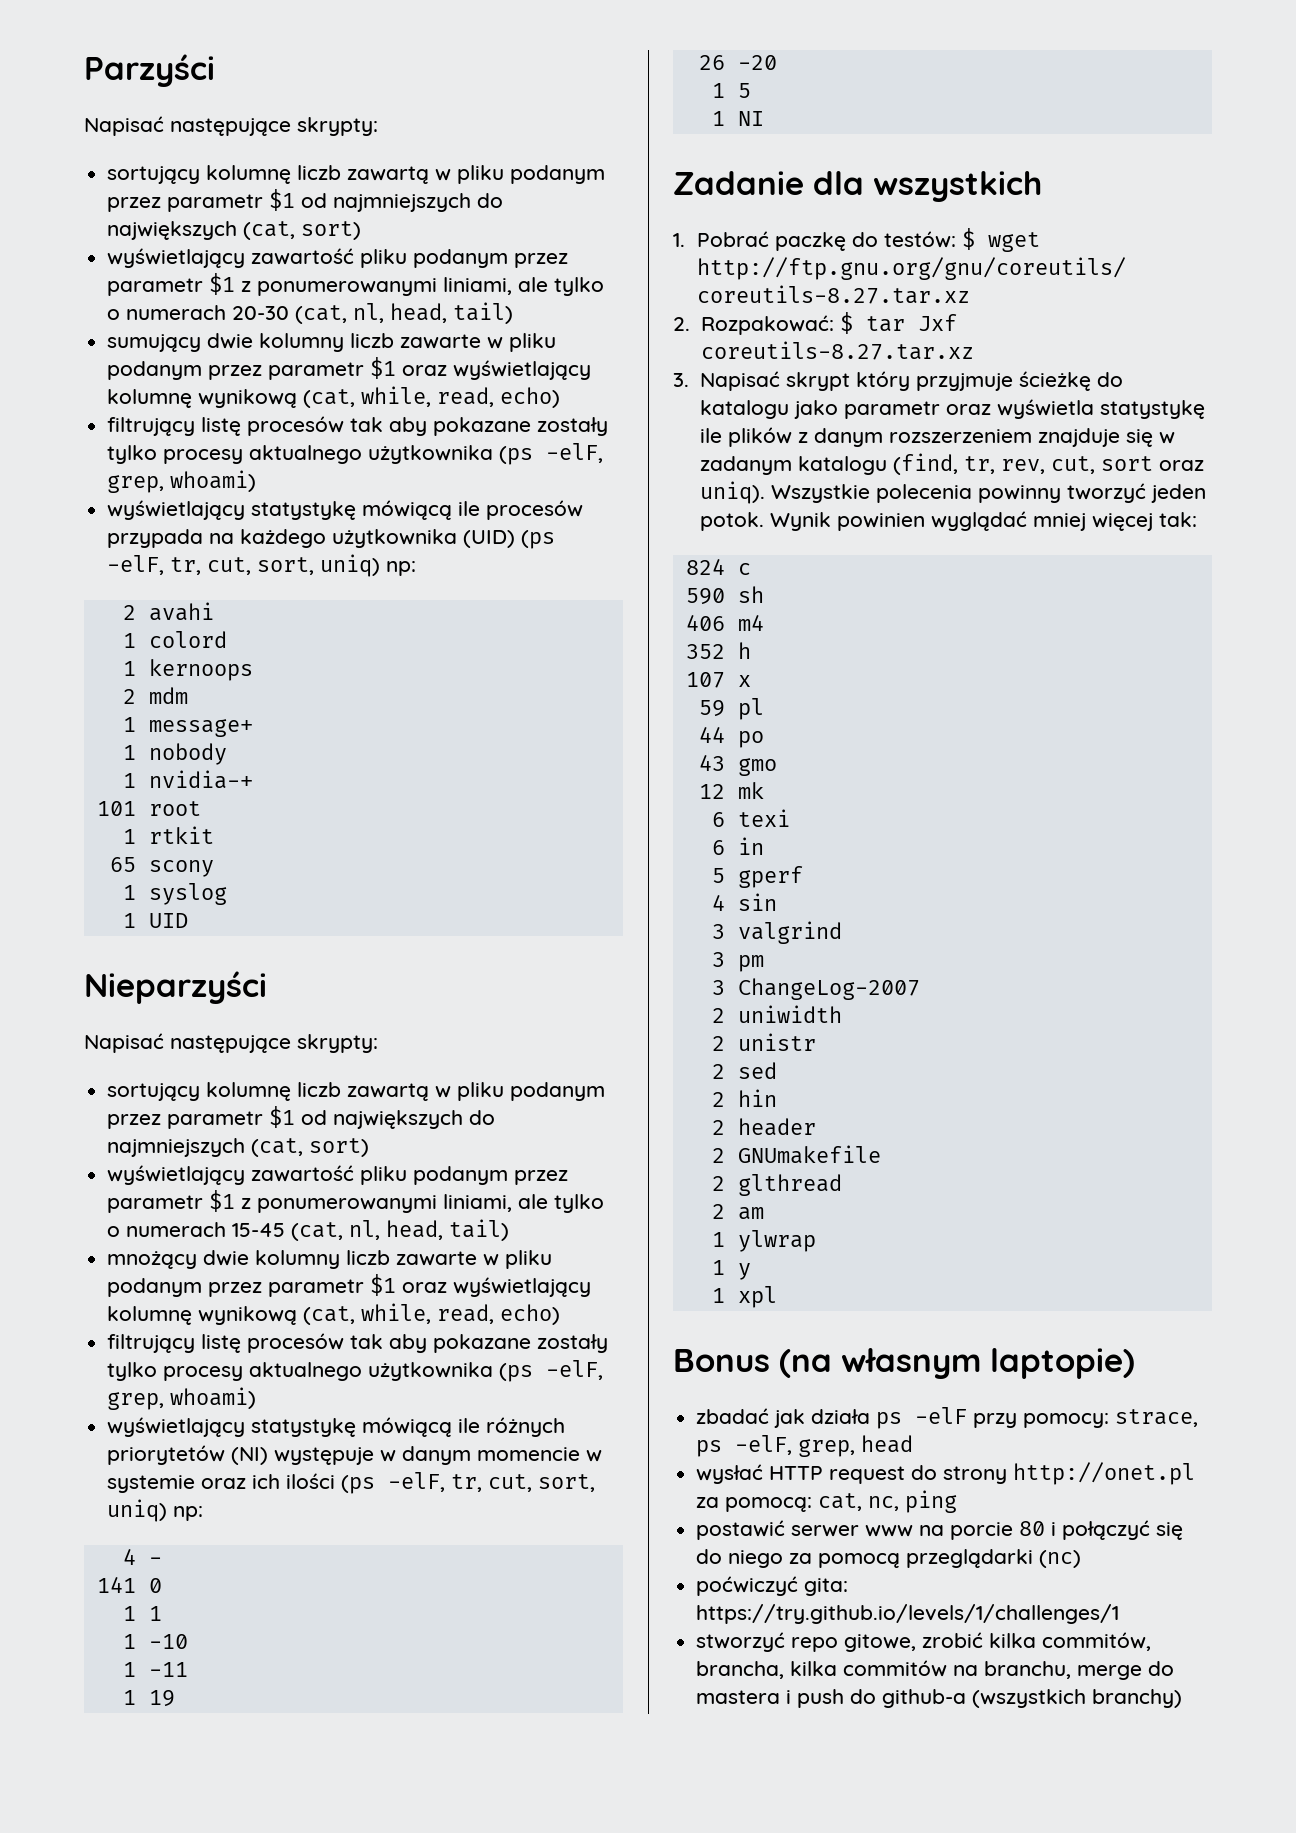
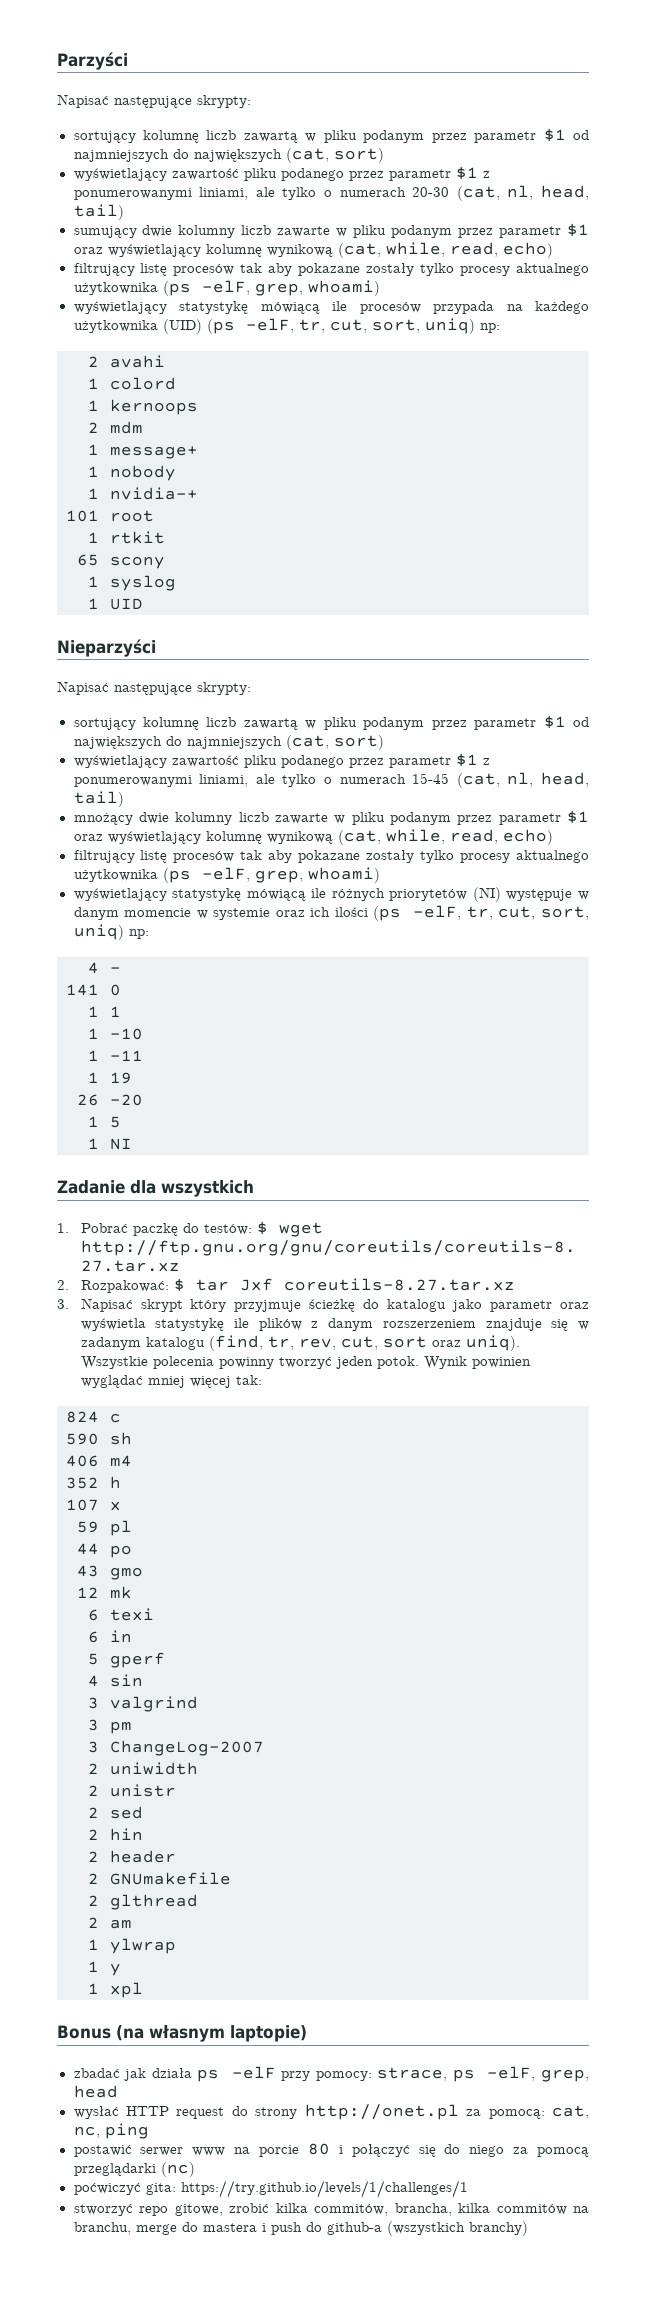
[413,249,509,268] podanym -> [280,168,344,181] podanego
[413,1166,509,1185] podanym -> [280,755,344,768] podanego

